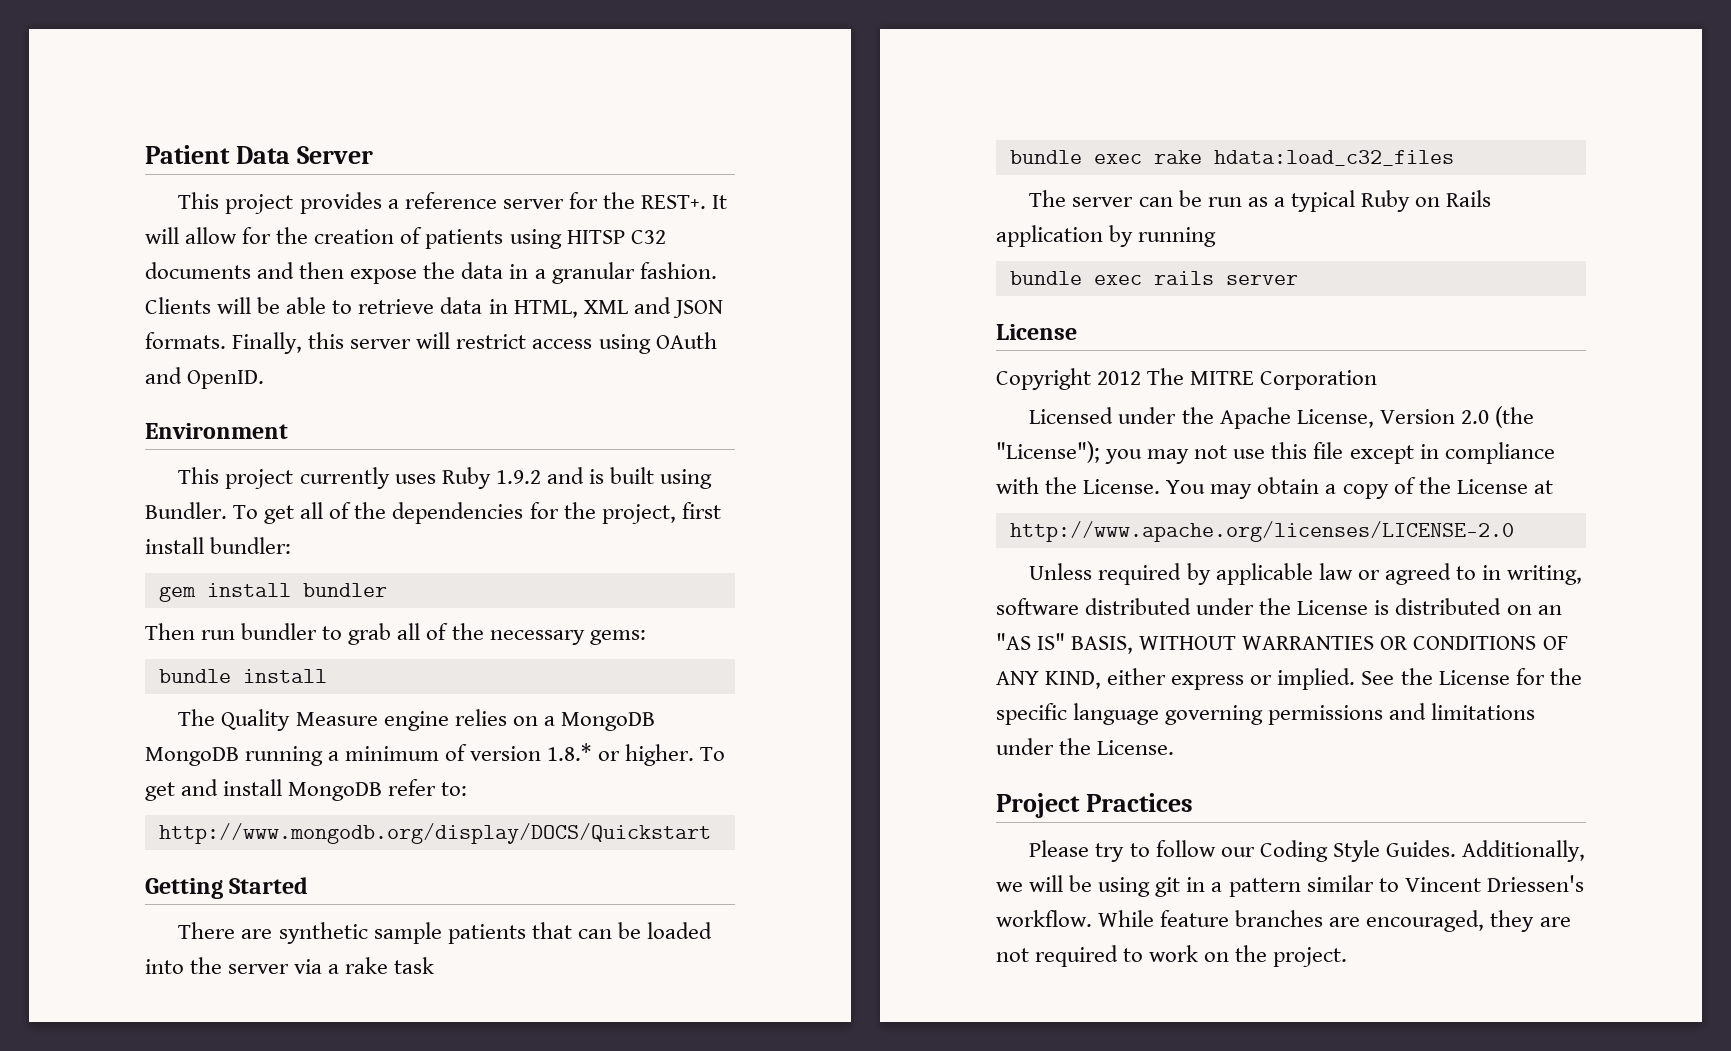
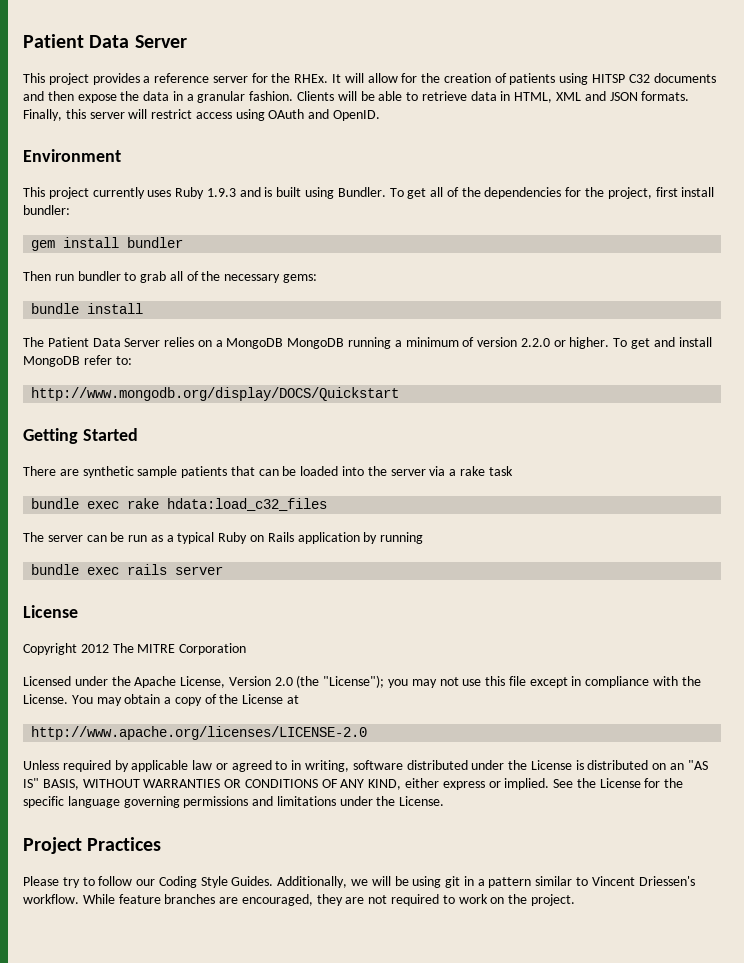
[640,195,706,209] REST+. -> [294,74,329,83] RHEx.
[495,470,541,484] 1.9.2 -> [206,188,236,197] 1.9.3
[221,709,449,731] Quality Measure engine -> [47,337,161,347] Patient Data Server
[547,743,592,761] 1.8.* -> [520,338,550,347] 2.2.0

